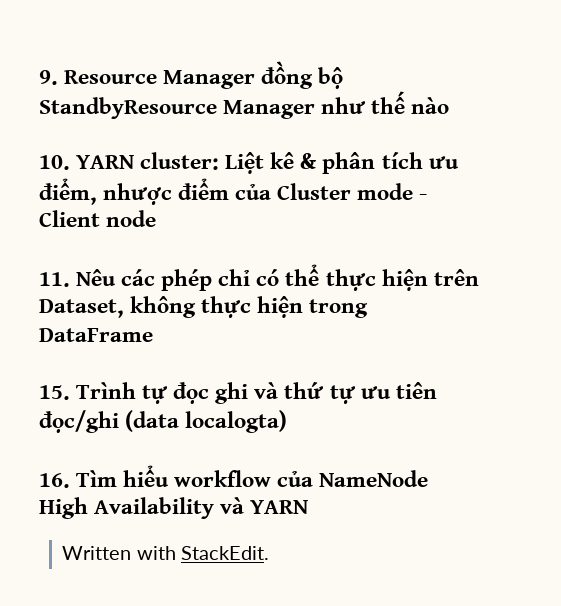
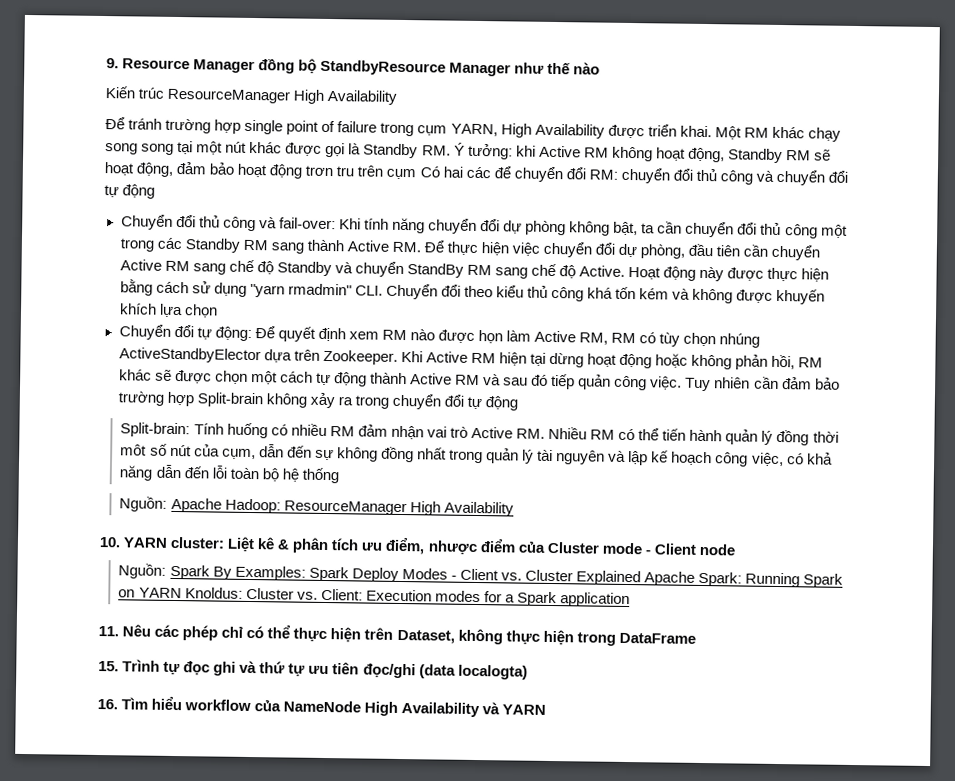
(450, 105) none -> [105,86,398,105] [105,117,841,142] [105,140,832,164] [104,161,849,186] [104,184,156,199] [120,214,848,239] [119,237,821,261] [119,259,830,282] [119,279,826,305] [118,303,218,318] [118,324,761,348] [118,347,824,370] [118,369,840,392] [117,391,519,411] [120,422,839,446] [120,443,833,467] [119,464,339,484] [119,496,514,517] // Kiến trúc ResourceManager High Availability // Để tránh trường hợp single point of failure trong cụm YARN, High Availability được triển khai. Một RM khác chạy song song tại một nút khác được gọi là Standby RM. Ý tưởng: khi Active RM không hoạt động, Standby RM sẽ hoạt động, đảm bảo hoạt động trơn tru trên cụm Có hai các để chuyển đổi RM: chuyển đổi thủ công và chuyển đổi tự động // Chuyển đổi thủ công và fail-over: Khi tính năng chuyển đổi dự phòng không bật, ta cần chuyển đổi thủ công một trong các Standby RM sang thành Active RM. Để thực hiện việc chuyển đổi dự phòng, đầu tiên cần chuyển Active RM sang chế độ Standby và chuyển StandBy RM sang chế độ Active. Hoạt động này được thực hiện bằng cách sử dụng "yarn rmadmin" CLI. Chuyển đổi theo kiểu thủ công khá tốn kém và không được khuyến khích lựa chọn // Chuyển đổi tự động: Để quyết định xem RM nào được họn làm Active RM, RM có tùy chọn nhúng ActiveStandbyElector dựa trên Zookeeper. Khi Active RM hiện tại dừng hoạt động hoặc không phản hồi, RM khác sẽ được chọn một cách tự động thành Active RM và sau đó tiếp quản công việc. Tuy nhiên cần đảm bảo trường hợp Split-brain không xảy ra trong chuyển đổi tự động // Split-brain: Tính huống có nhiều RM đảm nhận vai trò Active RM. Nhiều RM có thể tiến hành quản lý đồng thời môt số nút của cụm, dẫn đến sự không đồng nhất trong quản lý tài nguyên và lập kế hoạch công việc, có khả năng dẫn đến lỗi toàn bộ hệ thống // Nguồn: Apache Hadoop: ResourceManager High Availability
(157, 218) none -> [118,563,844,588] [118,587,631,608] // Nguồn: Spark By Examples: Spark Deploy Modes - Client vs. Cluster Explained Apache Spark: Running Spark on YARN Knoldus: Cluster vs. Client: Execution modes for a Spark application
[62,546,269,560] // Written with StackEdit. -> (547, 709) none

